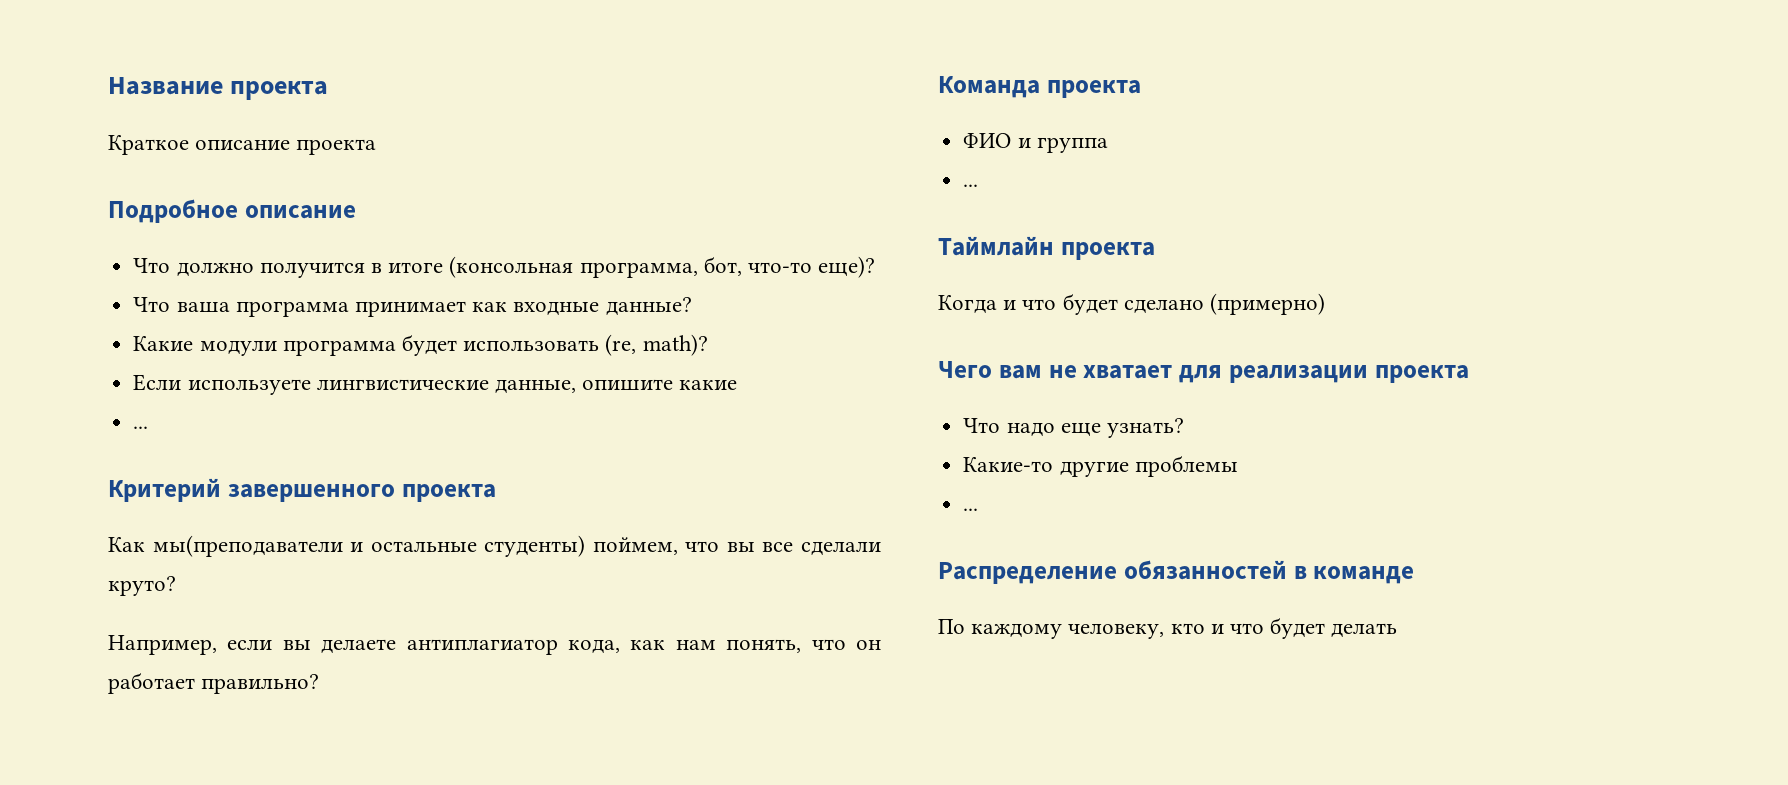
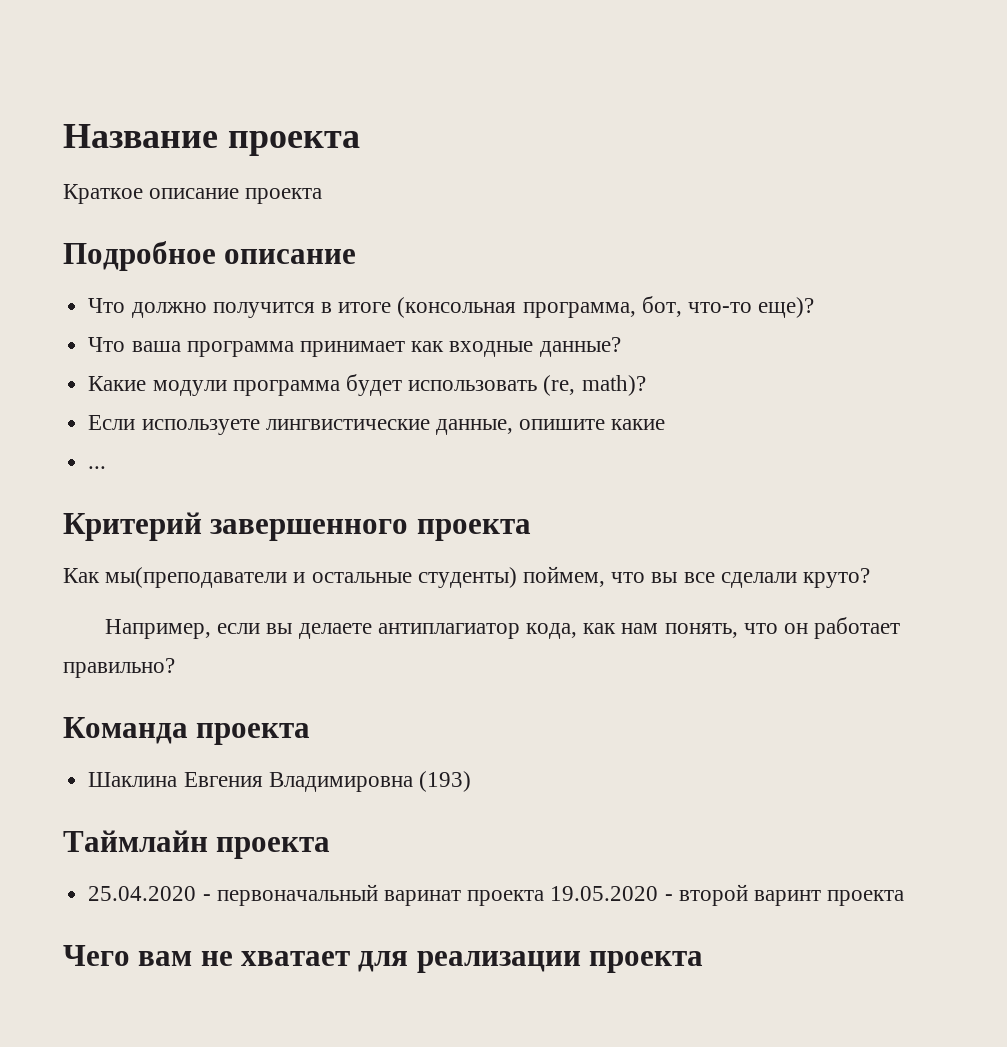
[963,133,1108,153] [963,184,979,187] [938,236,1155,260] [938,293,1326,315] ФИО и группа // ... // Таймлайн проекта // Когда и что будет сделано (примерно) -> [88,771,471,792] [63,830,331,859] [88,884,905,906] Шаклина Евгения Владимировна (193) // Таймлайн проекта // 25.04.2020 - первоначальный варинат проекта 19.05.2020 - второй варинт проекта
[963,418,1184,438] [963,455,1238,477] [963,508,979,511] [938,560,1415,584] [938,617,1398,639] // Что надо еще узнать? // Какие-то другие проблемы // ... // Распределение обязанностей в команде // По каждому человеку, кто и что будет делать -> (704, 962) none

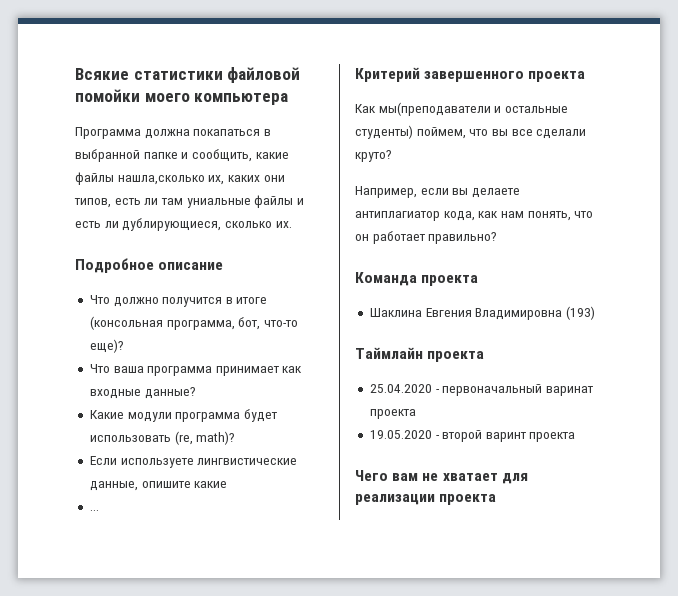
[63,124,360,156] [63,184,323,204] Название проекта // Краткое описание проекта -> [75,67,301,83] [75,89,289,105] [75,127,271,139] [75,149,289,162] [75,172,285,185] [74,195,304,208] [75,218,292,231] Всякие статистики файловой помойки моего компьютера // Программа должна покапаться в выбранной папке и сообщить, какие файлы нашла,сколько их, каких они типов, есть ли там униальные файлы и есть ли дублирующиеся, сколько их.
(545, 898) none -> (416, 414) //

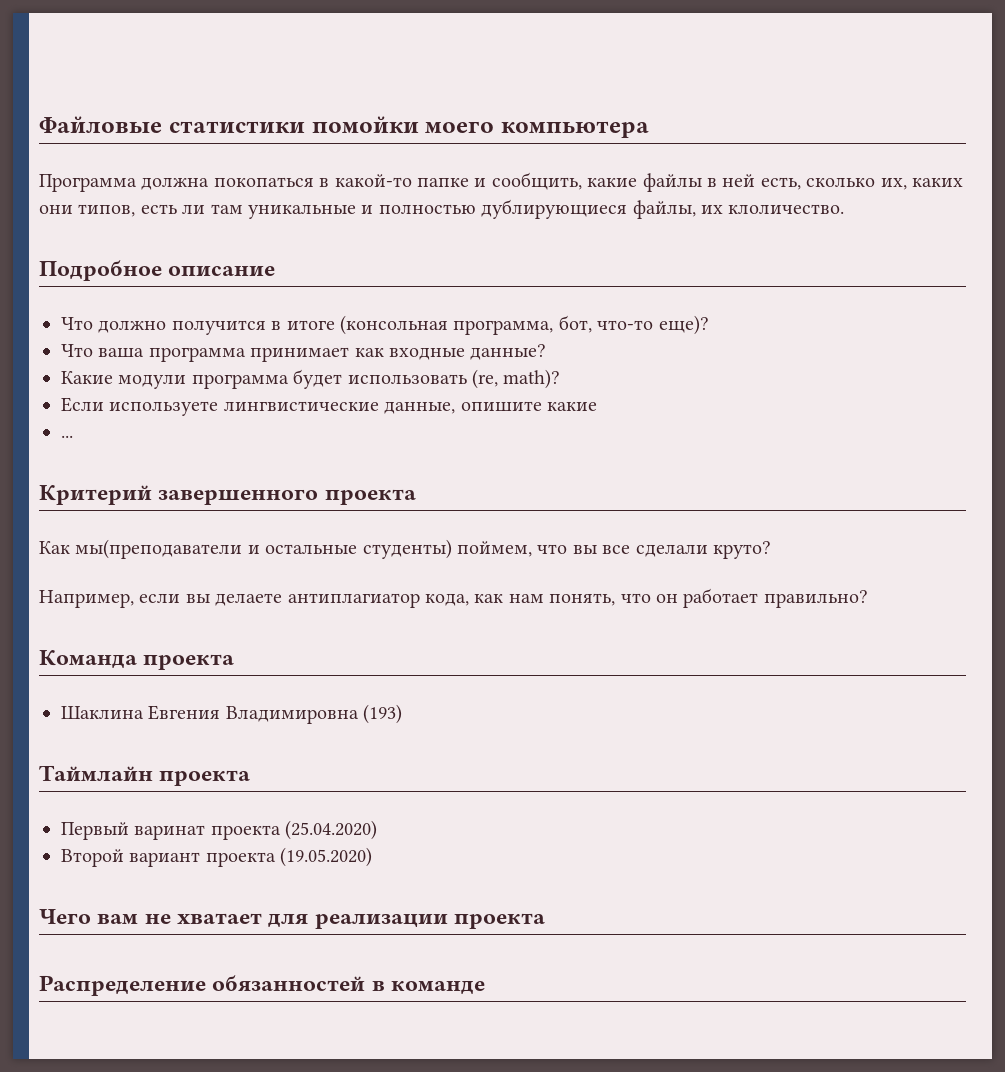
[75,67,301,83] Всякие статистики файловой -> [39,116,305,133] Файловые статистики
[193,129,271,136] [75,149,140,162] покапаться в выбранной -> [213,174,412,187] покопаться в какой-то
[117,175,205,185] нашла,сколько -> [706,174,876,190] в ней есть, сколько
[186,195,304,208] [75,218,292,231] униальные файлы и есть ли дублирующиеся, сколько их. -> [248,199,845,219] уникальные и полностью дублирующиеся файлы, их клоличество.
[369,384,543,396] 25.04.2020 - первоначальный -> [61,822,129,840] Первый
[369,430,576,442] // 19.05.2020 - второй варинт проекта -> [285,820,378,840] [61,847,373,867] (25.04.2020) // Второй вариант проекта (19.05.2020)
(497, 499) none -> [39,975,486,996] // Распределение обязанностей в команде

